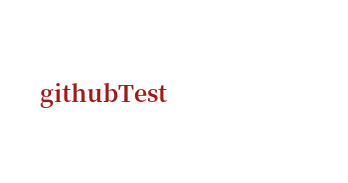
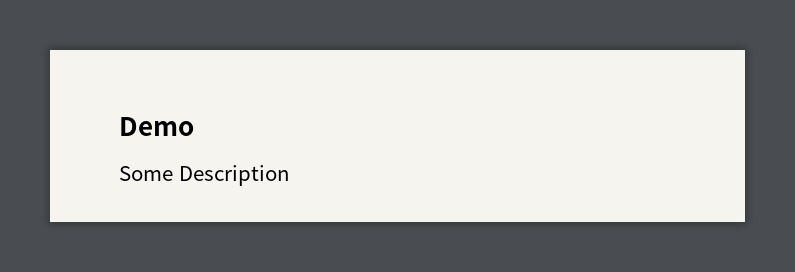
[40,82,167,108] githubTest -> [119,117,194,136] [119,165,290,186] Demo // Some Description

